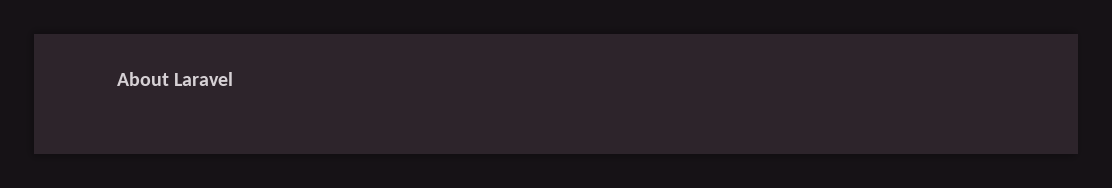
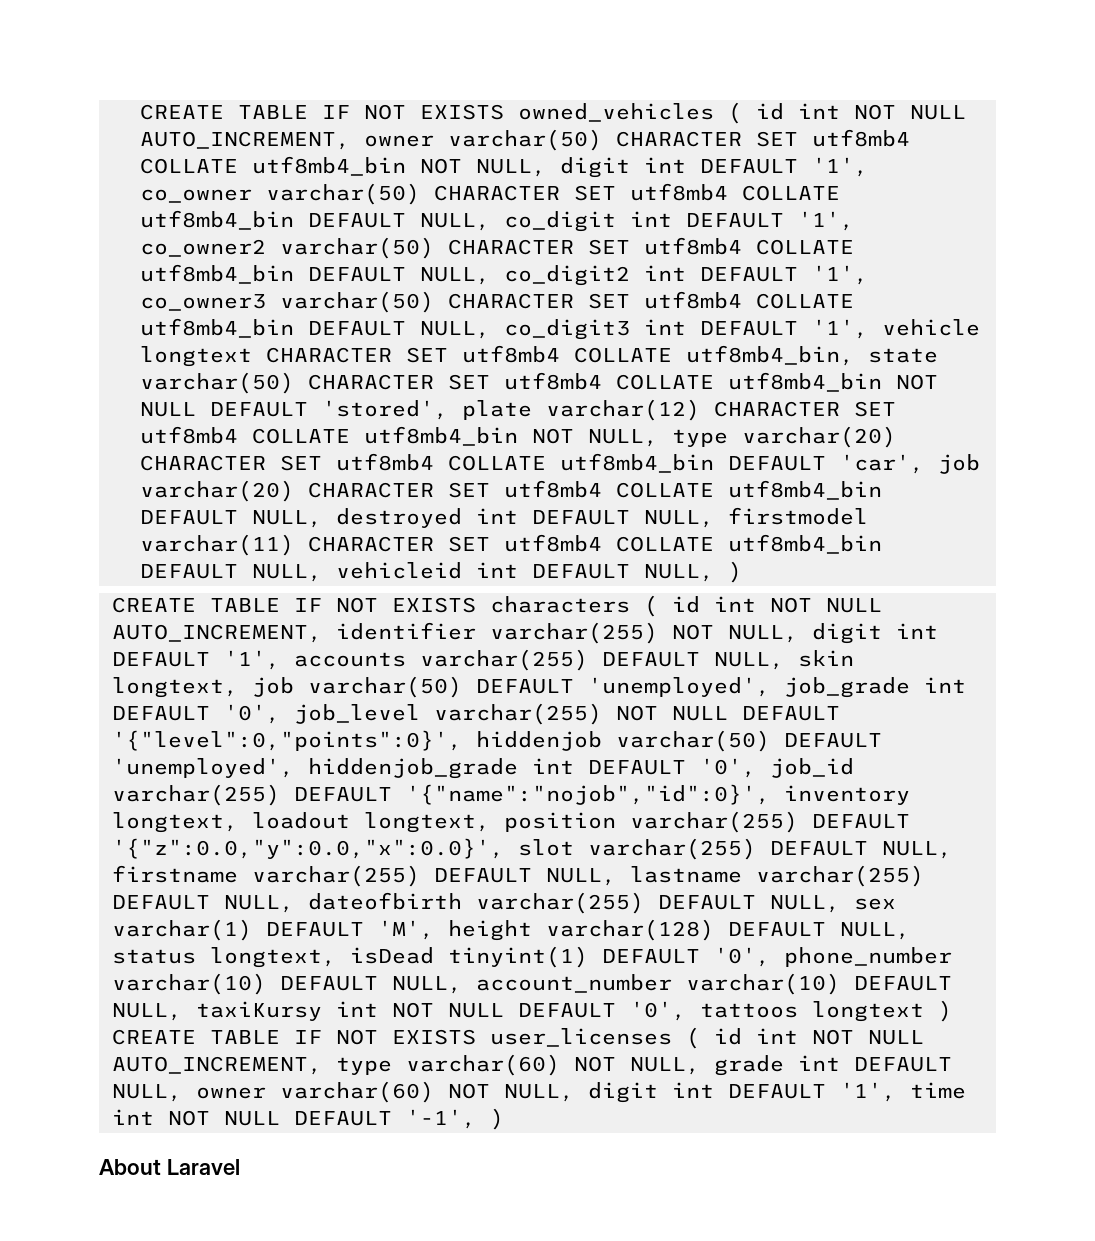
(117, 79) none -> [139,102,966,124] [139,129,910,151] [139,156,868,178] [139,183,840,205] [139,210,854,232] [139,237,854,259] [139,264,868,286] [139,291,854,313] [139,318,980,340] [139,345,938,367] [139,372,938,394] [139,399,896,421] [139,426,896,448] [139,453,980,474] [139,480,882,502] [139,507,868,528] [139,534,882,556] [139,561,742,583] [111,595,882,617] [111,622,938,644] [111,649,854,671] [111,676,966,698] [111,703,840,725] [111,730,882,752] [111,758,854,779] [111,784,910,806] [111,811,910,833] [111,838,952,860] [111,865,924,887] [111,892,896,914] [111,919,910,941] [111,946,952,968] [111,973,952,995] [111,1000,952,1022] [111,1027,924,1049] [111,1054,952,1076] [111,1081,966,1103] [111,1108,504,1130] CREATE TABLE IF NOT EXISTS owned_vehicles ( id int NOT NULL AUTO_INCREMENT, owner varchar(50) CHARACTER SET utf8mb4 COLLATE utf8mb4_bin NOT NULL, digit int DEFAULT '1', co_owner varchar(50) CHARACTER SET utf8mb4 COLLATE utf8mb4_bin DEFAULT NULL, co_digit int DEFAULT '1', co_owner2 varchar(50) CHARACTER SET utf8mb4 COLLATE utf8mb4_bin DEFAULT NULL, co_digit2 int DEFAULT '1', co_owner3 varchar(50) CHARACTER SET utf8mb4 COLLATE utf8mb4_bin DEFAULT NULL, co_digit3 int DEFAULT '1', vehicle longtext CHARACTER SET utf8mb4 COLLATE utf8mb4_bin, state varchar(50) CHARACTER SET utf8mb4 COLLATE utf8mb4_bin NOT NULL DEFAULT 'stored', plate varchar(12) CHARACTER SET utf8mb4 COLLATE utf8mb4_bin NOT NULL, type varchar(20) CHARACTER SET utf8mb4 COLLATE utf8mb4_bin DEFAULT 'car', job varchar(20) CHARACTER SET utf8mb4 COLLATE utf8mb4_bin DEFAULT NULL, destroyed int DEFAULT NULL, firstmodel varchar(11) CHARACTER SET utf8mb4 COLLATE utf8mb4_bin DEFAULT NULL, vehicleid int DEFAULT NULL, ) // CREATE TABLE IF NOT EXISTS characters ( id int NOT NULL AUTO_INCREMENT, identifier varchar(255) NOT NULL, digit int DEFAULT '1', accounts varchar(255) DEFAULT NULL, skin longtext, job varchar(50) DEFAULT 'unemployed', job_grade int DEFAULT '0', job_level varchar(255) NOT NULL DEFAULT '{"level":0,"points":0}', hiddenjob varchar(50) DEFAULT 'unemployed', hiddenjob_grade int DEFAULT '0', job_id varchar(255) DEFAULT '{"name":"nojob","id":0}', inventory longtext, loadout longtext, position varchar(255) DEFAULT '{"z":0.0,"y":0.0,"x":0.0}', slot varchar(255) DEFAULT NULL, firstname varchar(255) DEFAULT NULL, lastname varchar(255) DEFAULT NULL, dateofbirth varchar(255) DEFAULT NULL, sex varchar(1) DEFAULT 'M', height varchar(128) DEFAULT NULL, status longtext, isDead tinyint(1) DEFAULT '0', phone_number varchar(10) DEFAULT NULL, account_number varchar(10) DEFAULT NULL, taxiKursy int NOT NULL DEFAULT '0', tattoos longtext ) CREATE TABLE IF NOT EXISTS user_licenses ( id int NOT NULL AUTO_INCREMENT, type varchar(60) NOT NULL, grade int DEFAULT NULL, owner varchar(60) NOT NULL, digit int DEFAULT '1', time int NOT NULL DEFAULT '-1', ) //

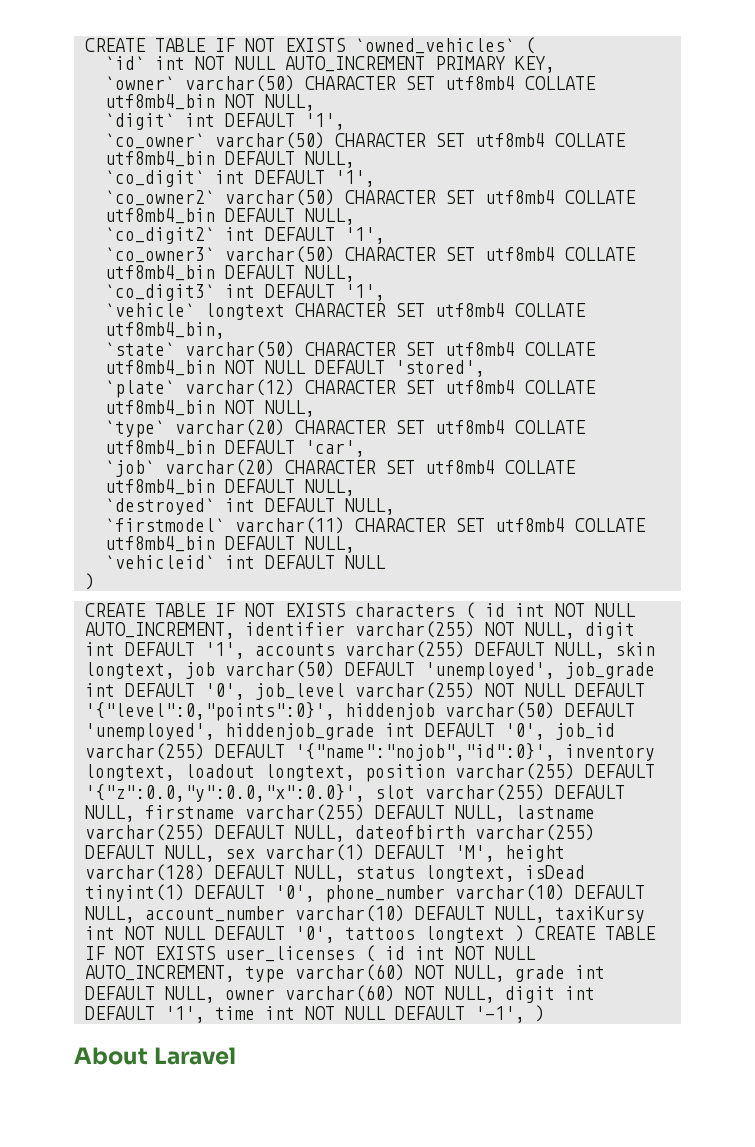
[139,102,966,124] [139,131,434,150] CREATE TABLE IF NOT EXISTS owned_vehicles ( id int NOT NULL AUTO_INCREMENT, owner -> [84,37,535,54] [104,56,555,73] [104,76,175,90] CREATE TABLE IF NOT EXISTS `owned_vehicles` ( // `id` int NOT NULL AUTO_INCREMENT PRIMARY KEY, // `owner`
[559,157,868,178] [139,183,840,205] [139,210,854,232] [139,237,854,259] [139,264,868,286] [139,291,854,313] [139,318,980,340] digit int DEFAULT '1', co_owner varchar(50) CHARACTER SET utf8mb4 COLLATE utf8mb4_bin DEFAULT NULL, co_digit int DEFAULT '1', co_owner2 varchar(50) CHARACTER SET utf8mb4 COLLATE utf8mb4_bin DEFAULT NULL, co_digit2 int DEFAULT '1', co_owner3 varchar(50) CHARACTER SET utf8mb4 COLLATE utf8mb4_bin DEFAULT NULL, co_digit3 int DEFAULT '1', vehicle -> [104,113,345,130] [104,132,626,149] [104,151,355,168] [104,170,375,187] [104,189,636,206] [104,208,355,225] [104,227,385,244] [104,246,636,263] [104,265,355,282] [104,284,385,301] [104,303,195,317] // `digit` int DEFAULT '1', // `co_owner` varchar(50) CHARACTER SET utf8mb4 COLLATE utf8mb4_bin DEFAULT NULL, // `co_digit` int DEFAULT '1', // `co_owner2` varchar(50) CHARACTER SET utf8mb4 COLLATE utf8mb4_bin DEFAULT NULL, // `co_digit2` int DEFAULT '1', // `co_owner3` varchar(50) CHARACTER SET utf8mb4 COLLATE utf8mb4_bin DEFAULT NULL, // `co_digit3` int DEFAULT '1', // `vehicle`
[867,348,938,363] state -> [104,342,175,356] // `state`
[461,400,532,420] plate -> [104,380,175,398] // `plate`
[671,429,728,447] type -> [104,420,165,438] // `type`
[937,454,980,474] job -> [104,460,155,477] // `job`
[335,507,868,528] destroyed int DEFAULT NULL, firstmodel -> [104,498,395,515] [104,518,225,532] // `destroyed` int DEFAULT NULL, // `firstmodel`
[335,562,714,582] vehicleid int DEFAULT NULL, -> [104,555,386,569] // `vehicleid` int DEFAULT NULL //

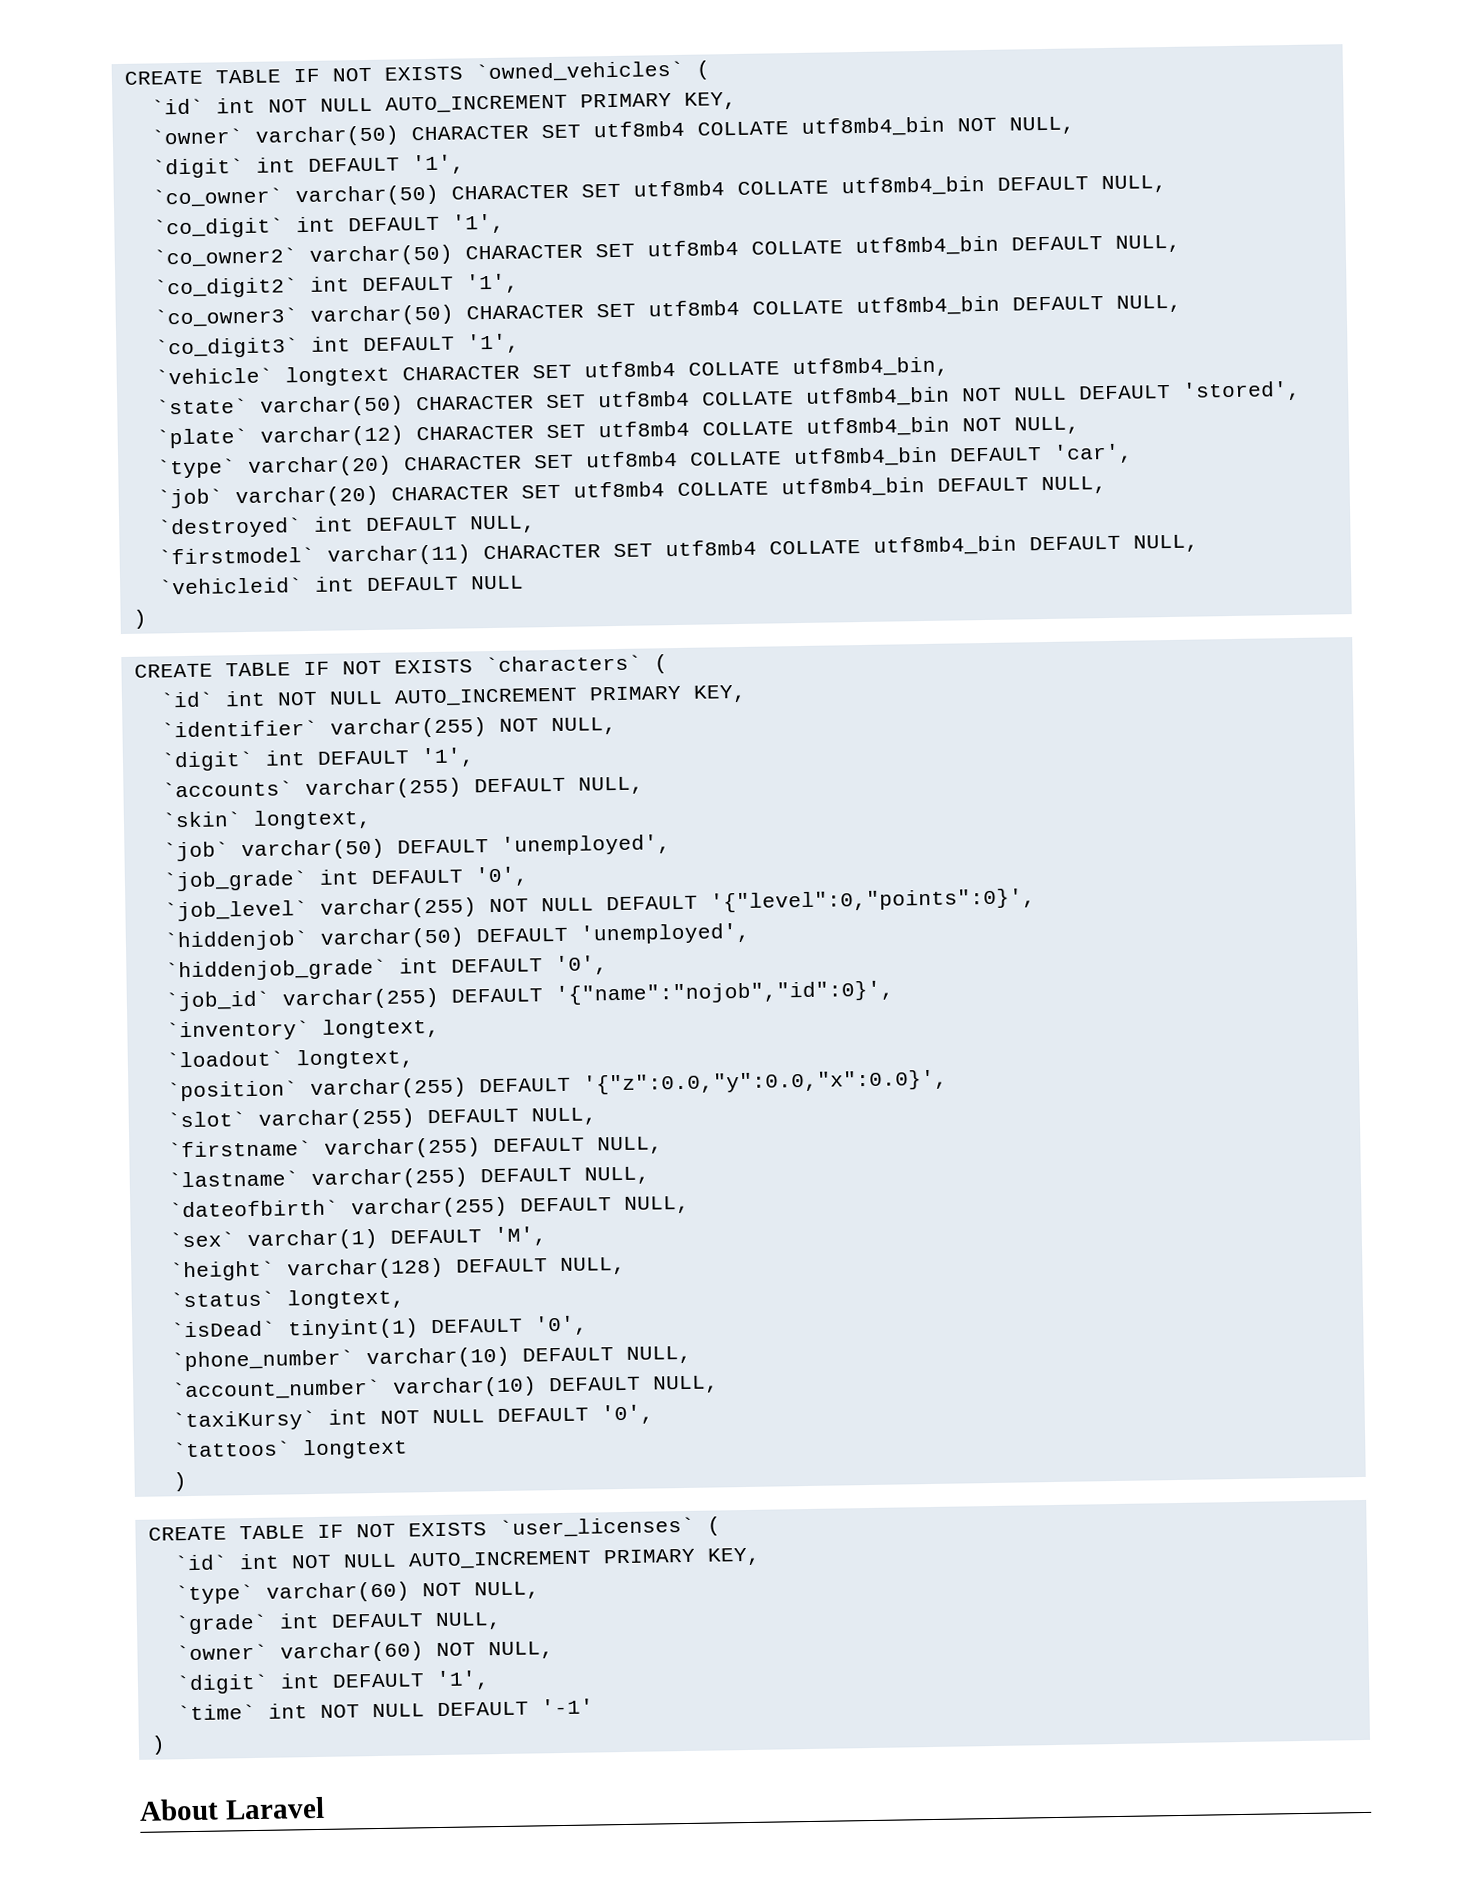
[354,602,636,619] [84,622,345,639] characters ( id int NOT NULL AUTO_INCREMENT, identifier -> [484,654,668,674] [159,684,747,708] [160,719,318,738] `characters` ( // `id` int NOT NULL AUTO_INCREMENT PRIMARY KEY, // `identifier`
[584,622,635,639] [84,641,655,659] [84,661,655,680] [84,683,345,700] digit int DEFAULT '1', accounts varchar(255) DEFAULT NULL, skin longtext, job varchar(50) DEFAULT 'unemployed', job_grade int DEFAULT '0', job_level -> [160,747,475,772] [161,776,644,800] [161,808,372,830] [162,834,671,862] [162,866,529,892] [163,900,308,922] // `digit` int DEFAULT '1', // `accounts` varchar(255) DEFAULT NULL, // `skin` longtext, // `job` varchar(50) DEFAULT 'unemployed', // `job_grade` int DEFAULT '0', // `job_level`
[344,702,635,720] [84,723,615,741] hiddenjob varchar(50) DEFAULT 'unemployed', hiddenjob_grade int DEFAULT '0', job_id -> [163,922,750,952] [164,955,608,982] [164,990,271,1012] // `hiddenjob` varchar(50) DEFAULT 'unemployed', // `hiddenjob_grade` int DEFAULT '0', // `job_id`
[564,744,655,761] [84,764,445,782] inventory longtext, loadout longtext, position -> [165,1017,440,1042] [165,1048,414,1070] [166,1080,298,1102] // `inventory` longtext, // `loadout` longtext, // `position`
[374,784,625,801] [84,804,595,822] [84,824,595,842] [84,845,255,862] slot varchar(255) DEFAULT NULL, firstname varchar(255) DEFAULT NULL, lastname varchar(255) DEFAULT NULL, dateofbirth varchar(255) DEFAULT NULL, sex -> [166,1107,597,1130] [167,1136,663,1159] [167,1166,650,1190] [168,1195,690,1219] [168,1231,235,1248] // `slot` varchar(255) DEFAULT NULL, // `firstname` varchar(255) DEFAULT NULL, // `lastname` varchar(255) DEFAULT NULL, // `dateofbirth` varchar(255) DEFAULT NULL, // `sex`
[504,845,565,862] height -> [169,1260,275,1282] // `height`
[354,865,585,882] status longtext, isDead -> [169,1288,405,1310] [170,1320,276,1338] // `status` longtext, // `isDead`
[324,884,645,903] [84,905,645,923] phone_number varchar(10) DEFAULT NULL, account_number varchar(10) DEFAULT NULL, taxiKursy -> [170,1345,692,1372] [171,1375,719,1401] [171,1409,316,1432] // `phone_number` varchar(10) DEFAULT NULL, // `account_number` varchar(10) DEFAULT NULL, // `taxiKursy`
[344,925,656,943] [84,945,536,962] [84,964,605,983] [84,985,595,1003] [84,1006,525,1023] tattoos longtext ) CREATE TABLE IF NOT EXISTS user_licenses ( id int NOT NULL AUTO_INCREMENT, type varchar(60) NOT NULL, grade int DEFAULT NULL, owner varchar(60) NOT NULL, digit int DEFAULT '1', time int NOT NULL DEFAULT '-1', -> [172,1438,408,1460] [172,1472,187,1492] [147,1516,721,1541] [173,1547,761,1571] [174,1581,540,1605] [174,1611,502,1635] [175,1641,554,1663] [175,1670,490,1695] [176,1698,594,1721] // `tattoos` longtext // ) // CREATE TABLE IF NOT EXISTS `user_licenses` ( // `id` int NOT NULL AUTO_INCREMENT PRIMARY KEY, // `type` varchar(60) NOT NULL, // `grade` int DEFAULT NULL, // `owner` varchar(60) NOT NULL, // `digit` int DEFAULT '1', // `time` int NOT NULL DEFAULT '-1' //

